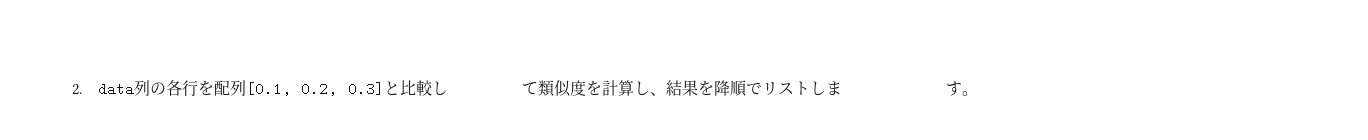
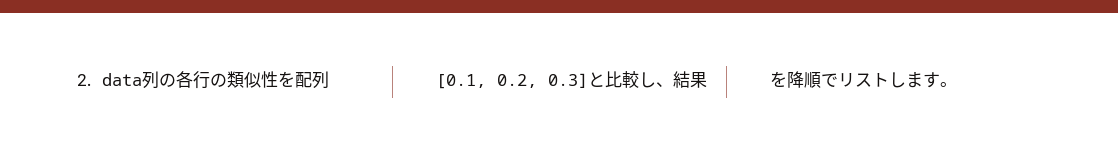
(198, 88) none -> [210,71,279,88] の類似性
[521,80,650,97] て類似度を計算し -> (656, 80) none

